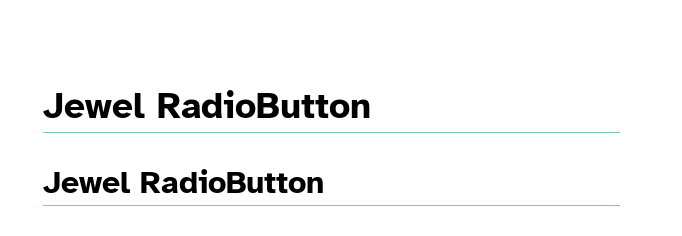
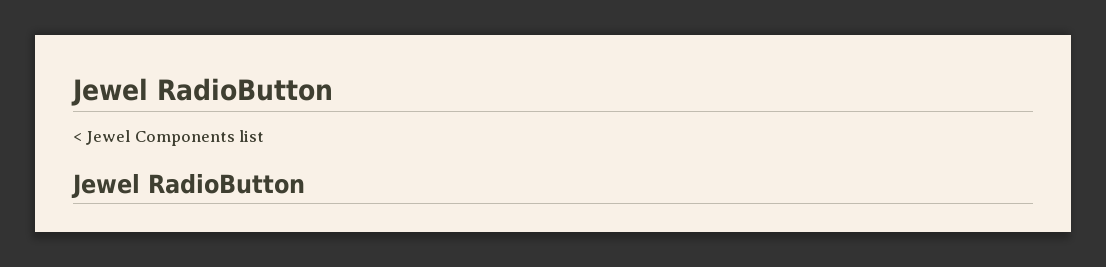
[43,90,371,118] Jewel RadioButton -> [71,78,333,106] [73,130,265,146] Jewel RadioButton // < Jewel Components list

